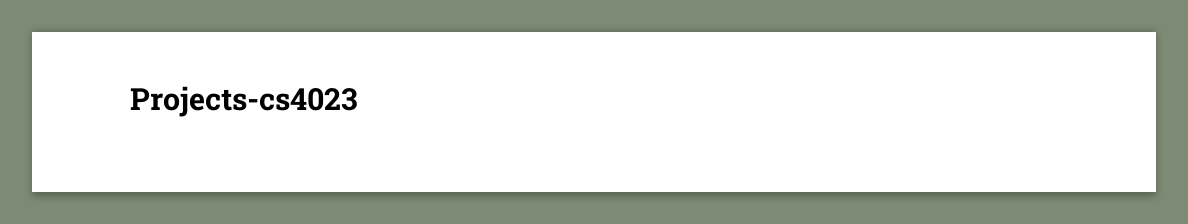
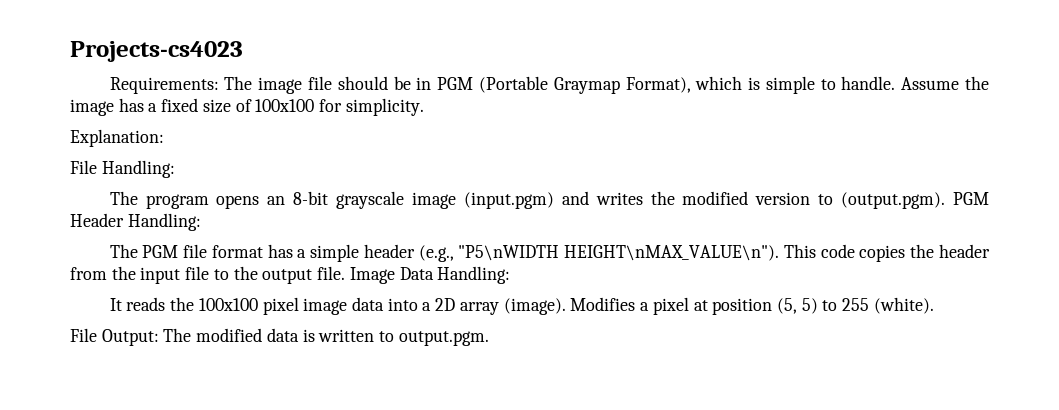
(358, 101) none -> [109,76,990,94] [70,98,424,116] [70,129,164,147] [70,160,175,178] [109,191,990,209] [70,213,201,231] [109,244,991,262] [70,266,511,284] [109,297,934,315] [70,328,489,346] // Requirements: The image file should be in PGM (Portable Graymap Format), which is simple to handle. Assume the image has a fixed size of 100x100 for simplicity. // Explanation: // File Handling: // The program opens an 8-bit grayscale image (input.pgm) and writes the modified version to (output.pgm). PGM Header Handling: // The PGM file format has a simple header (e.g., "P5\nWIDTH HEIGHT\nMAX_VALUE\n"). This code copies the header from the input file to the output file. Image Data Handling: // It reads the 100x100 pixel image data into a 2D array (image). Modifies a pixel at position (5, 5) to 255 (white). // File Output: The modified data is written to output.pgm.

